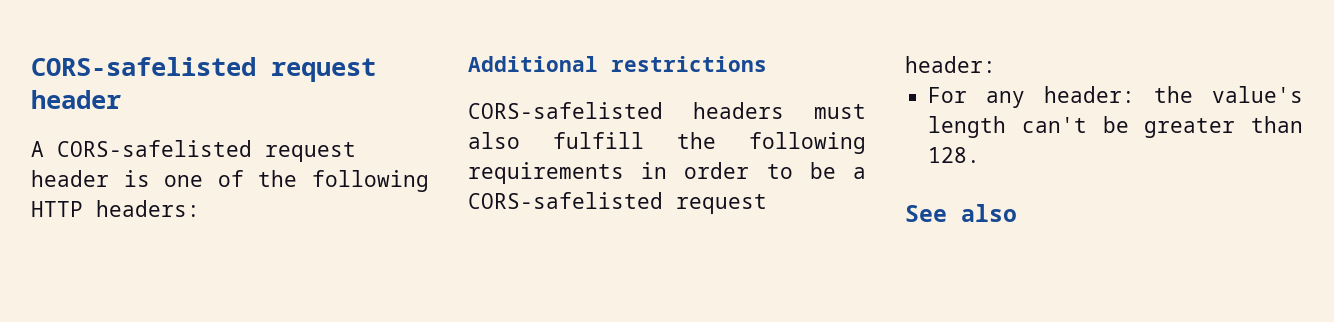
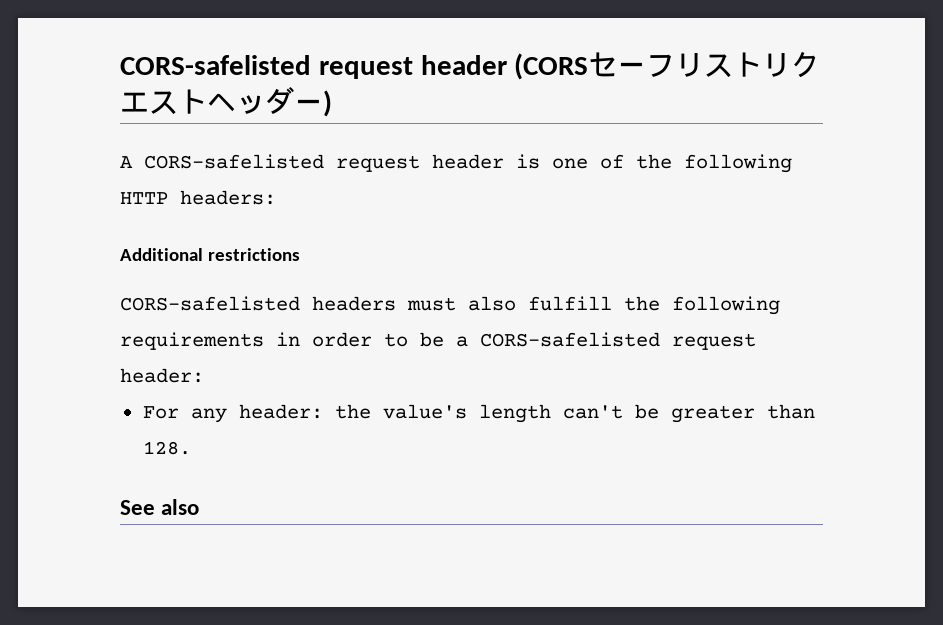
[31,57,376,82] [31,90,121,109] CORS-safelisted request header -> [120,52,821,80] [120,87,332,117] CORS-safelisted request header (CORSセーフリストリクエストヘッダー)

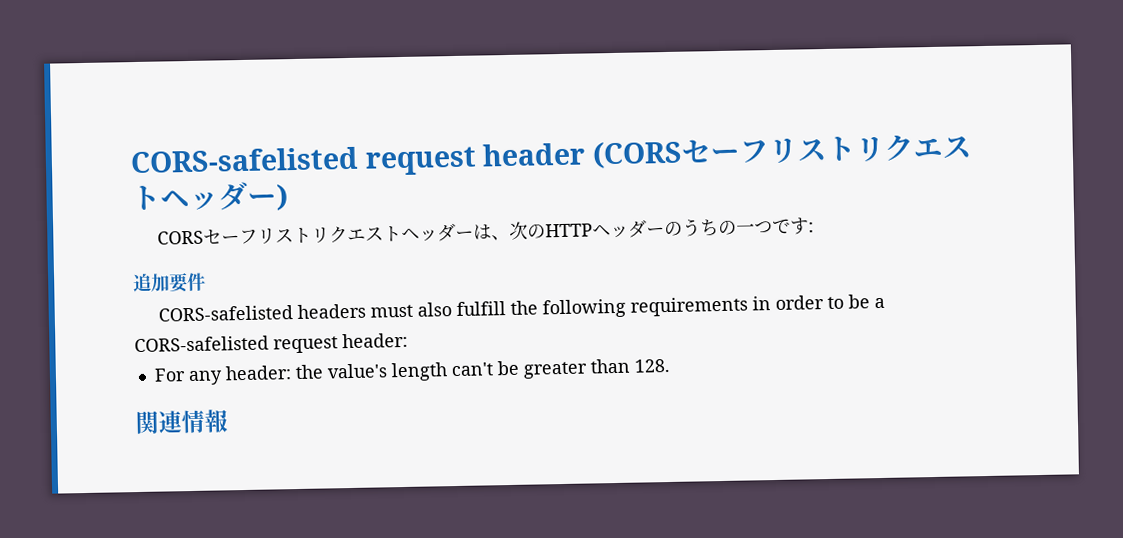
[120,154,792,173] [120,190,276,205] [120,248,300,261] A CORS-safelisted request header is one of the following HTTP headers: // Additional restrictions -> [157,217,815,245] [133,272,206,293] CORSセーフリストリクエストヘッダーは、次のHTTPヘッダーのうちの一つです: // 追加要件
[120,499,200,515] See also -> [135,409,229,435] 関連情報

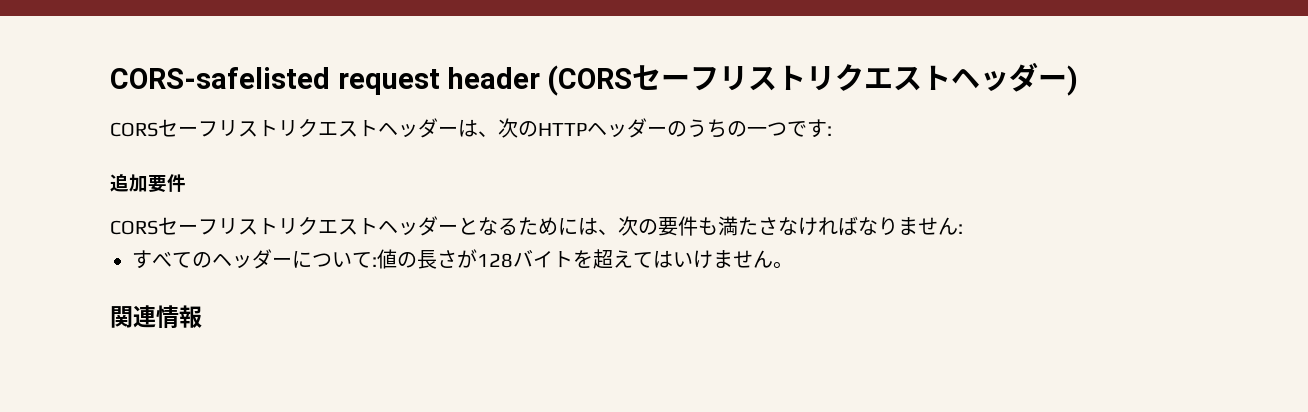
[158,294,886,322] [134,332,408,354] [153,358,670,386] CORS-safelisted headers must also fulfill the following requirements in order to be a CORS-safelisted request header: // For any header: the value's length can't be greater than 128. -> [110,216,963,236] [132,249,793,269] CORSセーフリストリクエストヘッダーとなるためには、次の要件も満たさなければなりません: // すべてのヘッダーについて:値の長さが128バイトを超えてはいけません。

